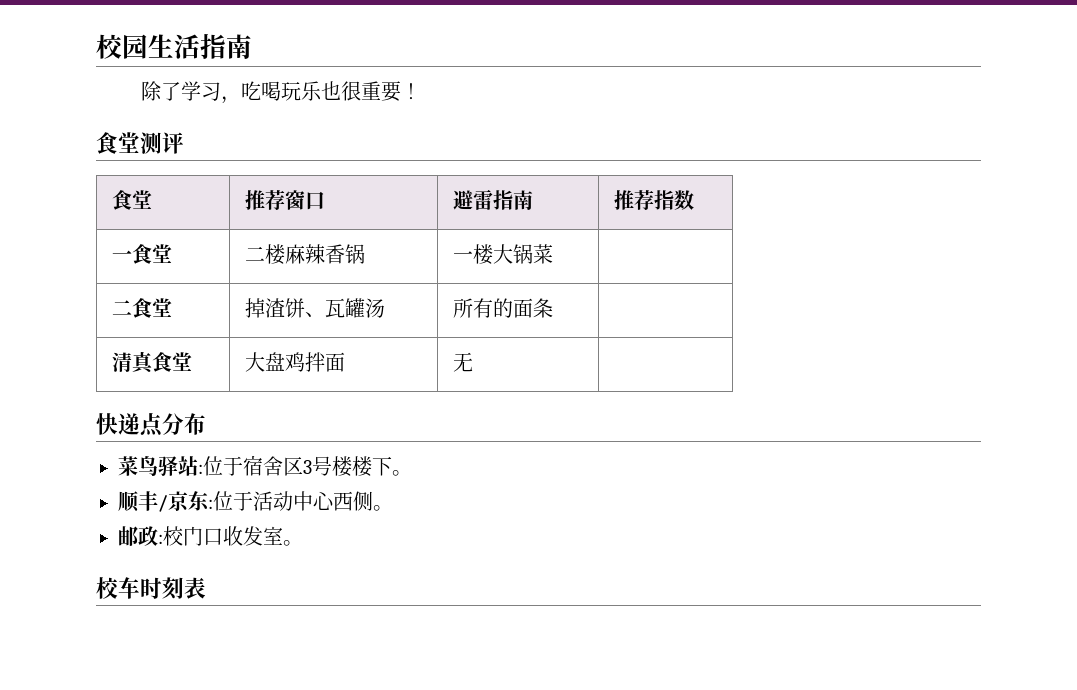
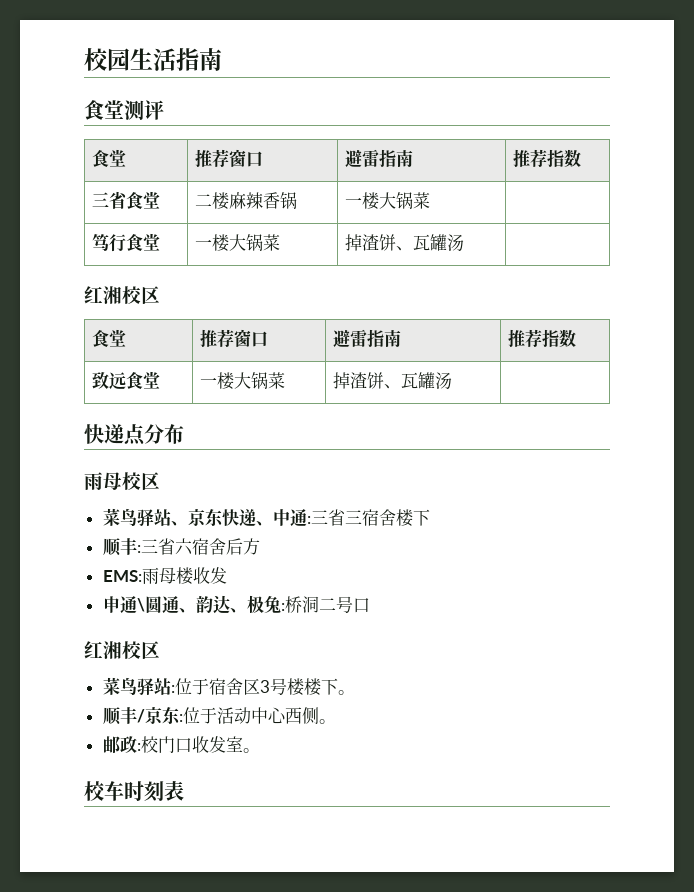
[141,81,422,104] // 除了学习，吃喝玩乐也很重要！ -> (222, 59) none
[111,250,132,262] 一 -> [92,191,128,209] 三省
[111,298,172,318] [244,298,385,318] [452,298,553,318] [111,351,192,374] [244,352,345,372] [452,352,473,372] [96,413,206,437] 二食堂 | 掉渣饼、瓦罐汤 | 所有的面条 | // 清真食堂 | 大盘鸡拌面 | 无 | // 快递点分布 -> [92,233,161,252] [195,234,281,252] [345,234,465,252] [84,286,160,304] [92,329,127,347] [200,329,269,347] [333,329,402,348] [508,329,577,348] [92,371,161,390] [200,372,286,390] [333,372,453,390] [84,424,184,446] [84,472,160,490] [102,508,430,527] [102,538,260,556] [102,567,227,585] [102,595,370,614] [84,641,160,659] 笃行食堂 | 一楼大锅菜 | 掉渣饼、瓦罐汤 | // 红湘校区 // 食堂 | 推荐窗口 | 避雷指南 | 推荐指数 // 致远食堂 | 一楼大锅菜 | 掉渣饼、瓦罐汤 | // 快递点分布 // 雨母校区 // 菜鸟驿站、京东快递、中通:三省三宿舍楼下 // 顺丰:三省六宿舍后方 // EMS:雨母楼收发 // 申通\圆通、韵达、极兔:桥洞二号口 // 红湘校区

